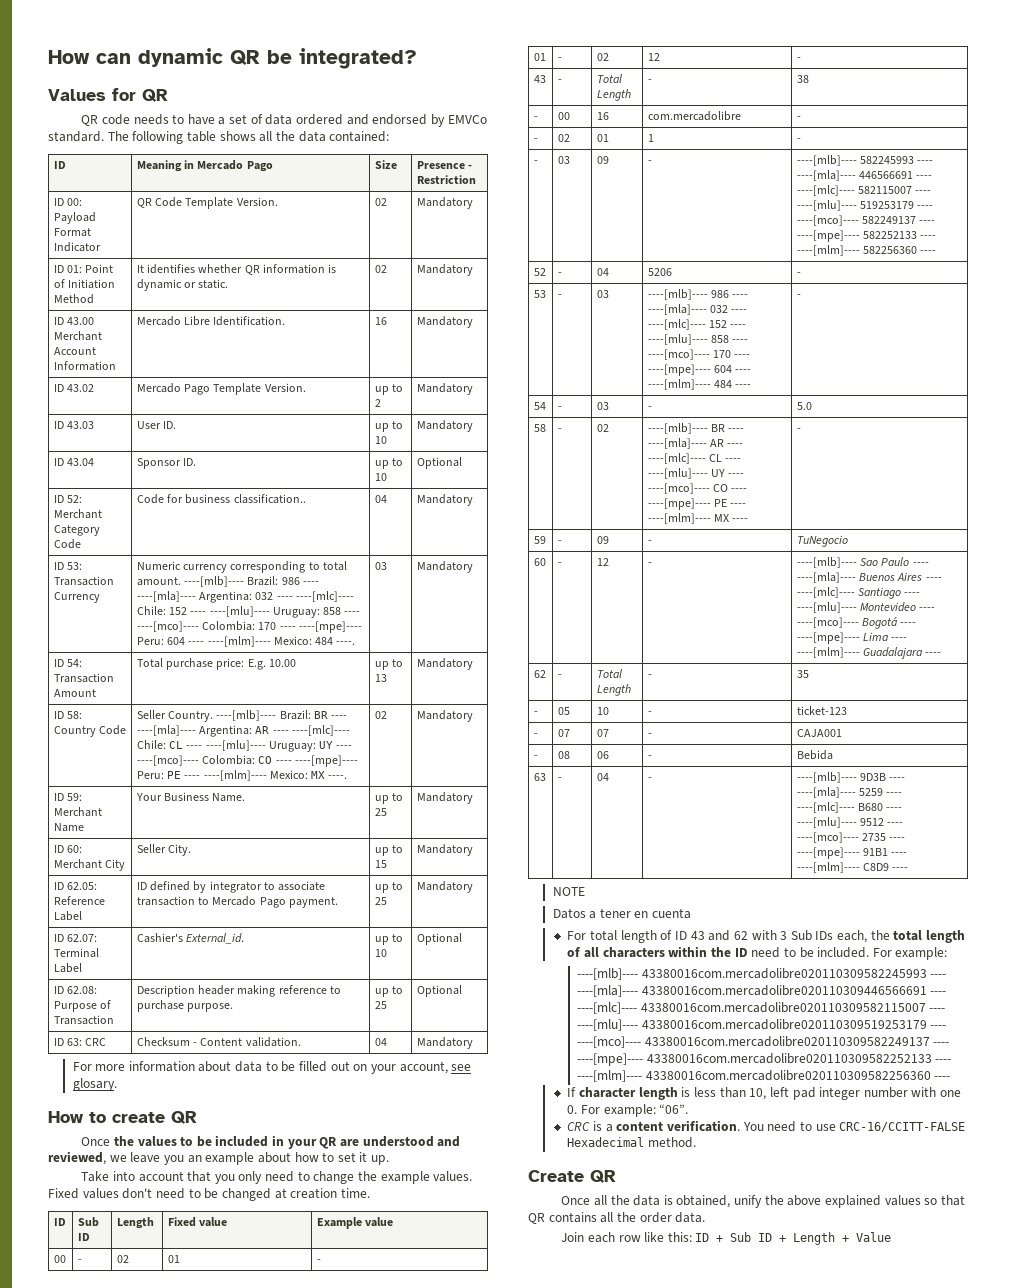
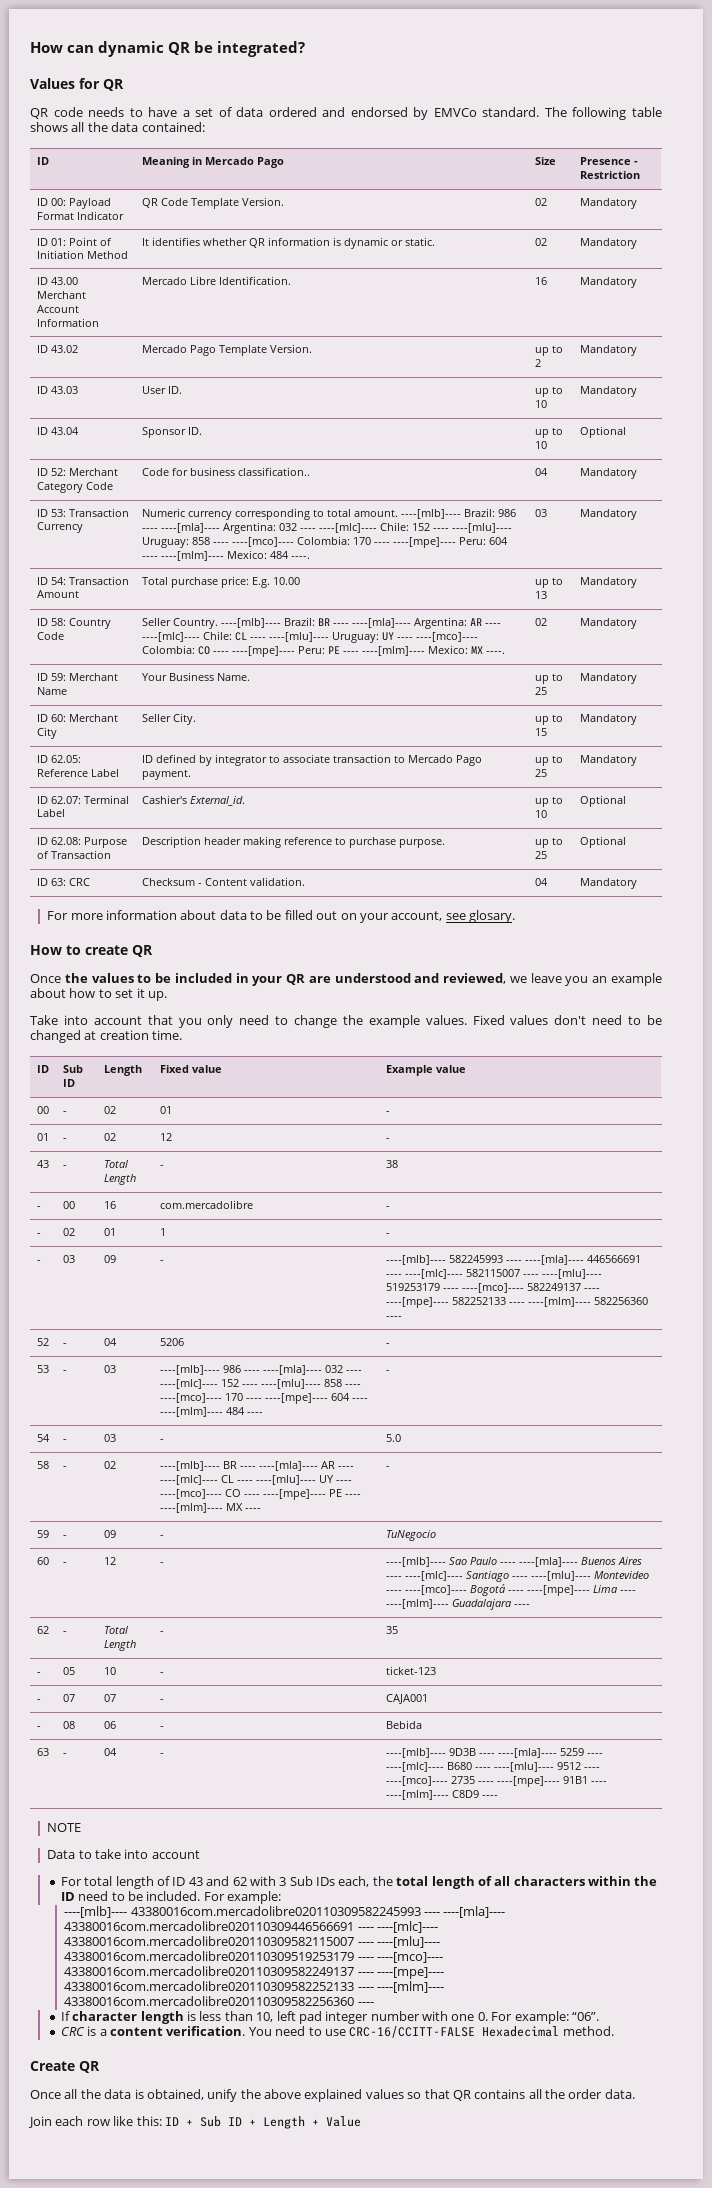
[552,908,692,919] Datos a tener en cuenta -> [47,1849,200,1859] Data to take into account

